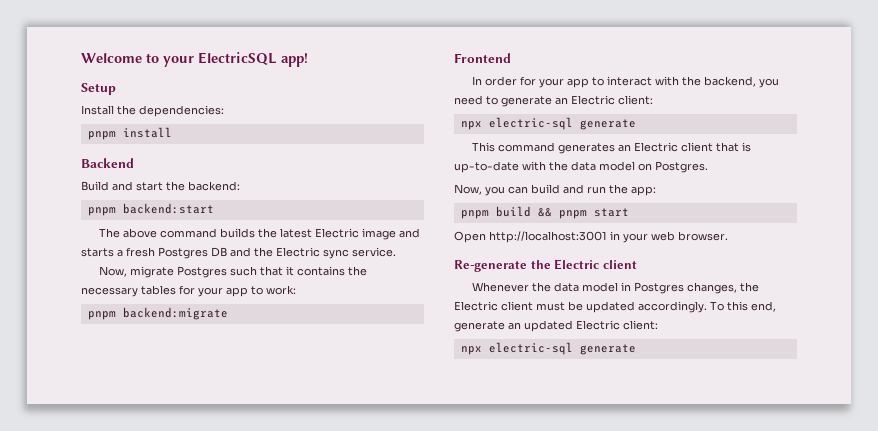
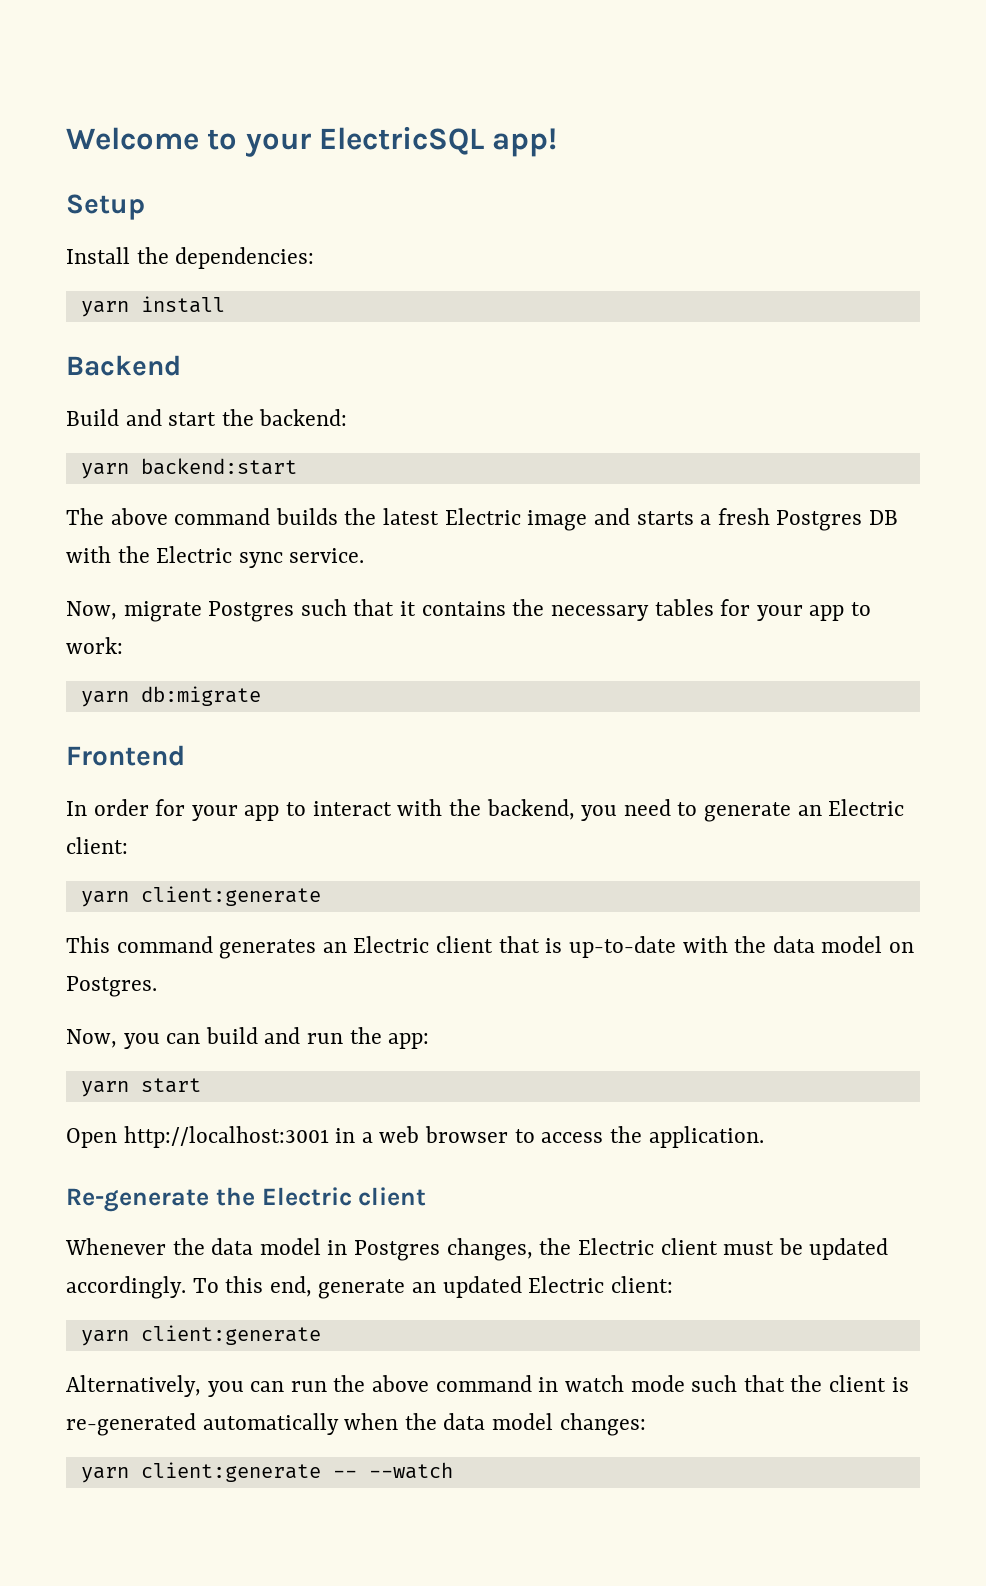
[87,131,116,140] pnpm -> [80,301,129,317] yarn
[87,207,116,216] pnpm -> [80,463,129,479] yarn
[230,247,251,257] and -> [66,546,111,563] with
[87,307,228,320] pnpm backend:migrate -> [80,686,261,707] yarn db:migrate
[460,117,636,130] npx electric-sql generate -> [80,886,321,907] yarn client:generate
[460,206,587,219] pnpm build && pnpm -> [80,1081,129,1097] yarn
[623,231,728,243] your web browser. -> [361,1126,764,1148] a web browser to access the application.
[460,342,636,355] npx electric-sql generate -> [80,1325,321,1346] [66,1375,909,1397] [66,1413,646,1436] [80,1462,453,1483] yarn client:generate // Alternatively, you can run the above command in watch mode such that the client is re-generated automatically when the data model changes: // yarn client:generate -- --watch

